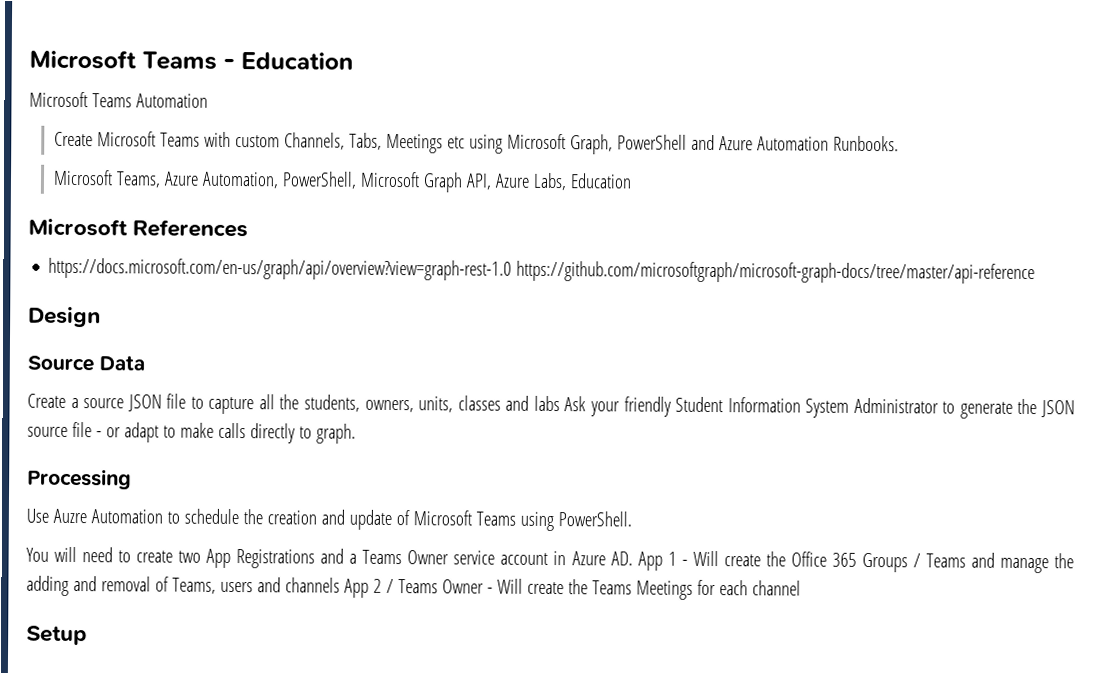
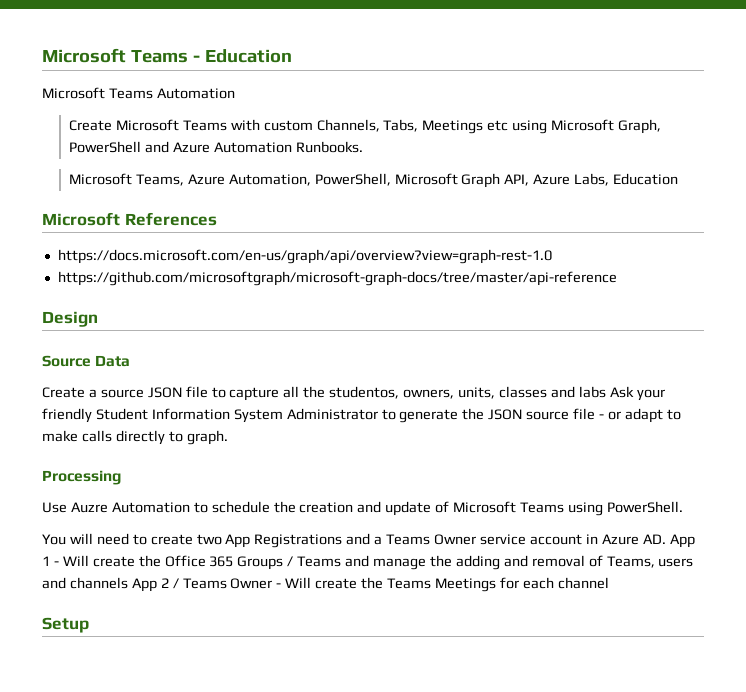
(513, 269) none -> (552, 256) //
[304,394,361,412] students, -> [329,386,400,399] studentos,

